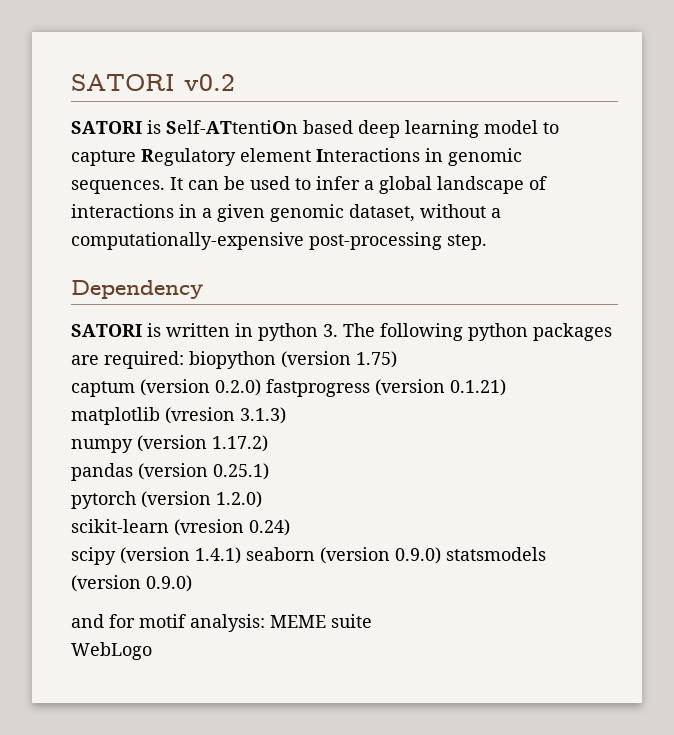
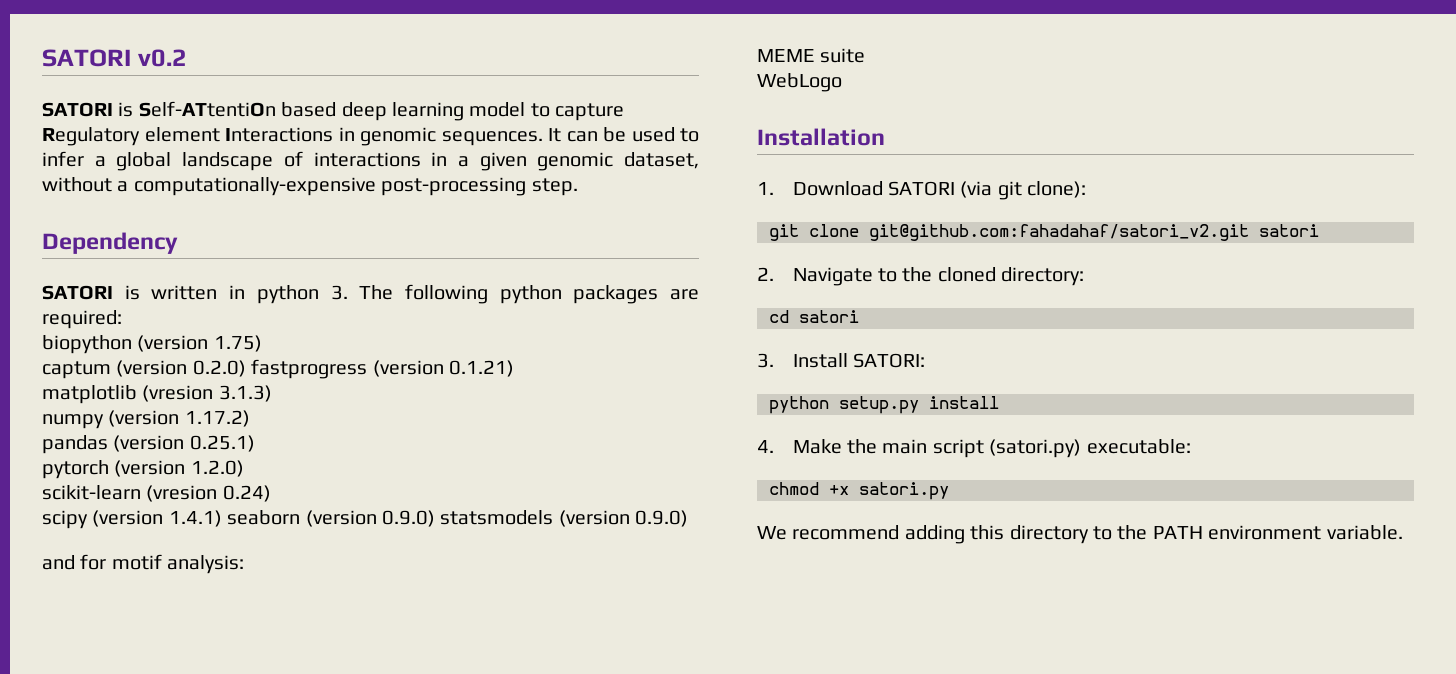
(184, 360) none -> (122, 319) //
(265, 623) none -> (245, 564) //
(152, 651) none -> [757,128,885,146] [757,181,1087,200] [769,224,1319,241] [757,267,1085,286] [769,310,859,323] [757,353,926,368] [769,396,999,414] [757,439,1191,458] [769,482,949,500] [757,525,1403,544] // Installation // 1. Download SATORI (via git clone): // git clone git@github.com:fahadahaf/satori_v2.git satori // 2. Navigate to the cloned directory: // cd satori // 3. Install SATORI: // python setup.py install // 4. Make the main script (satori.py) executable: // chmod +x satori.py // We recommend adding this directory to the PATH environment variable.

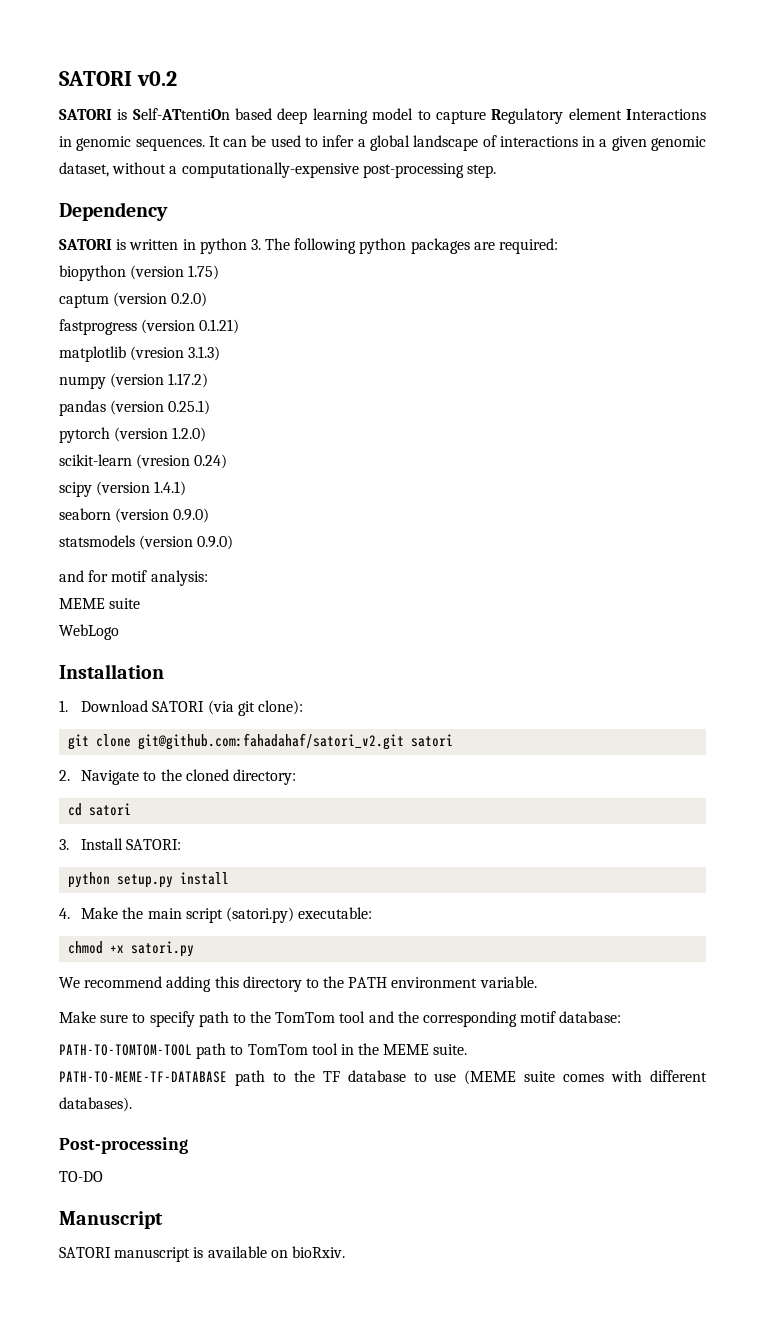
(246, 368) none -> (208, 299) //
(222, 518) none -> (187, 488) //
(435, 518) none -> (210, 515) //
(1403, 532) none -> [59,1011,622,1027] [59,1043,468,1059] [59,1070,707,1086] [59,1097,132,1112] [59,1137,188,1154] [59,1171,103,1182] [59,1211,163,1229] [59,1246,345,1262] // Make sure to specify path to the TomTom tool and the corresponding motif database: // PATH-TO-TOMTOM-TOOL path to TomTom tool in the MEME suite. // PATH-TO-MEME-TF-DATABASE path to the TF database to use (MEME suite comes with different databases). // Post-processing // TO-DO // Manuscript // SATORI manuscript is available on bioRxiv.

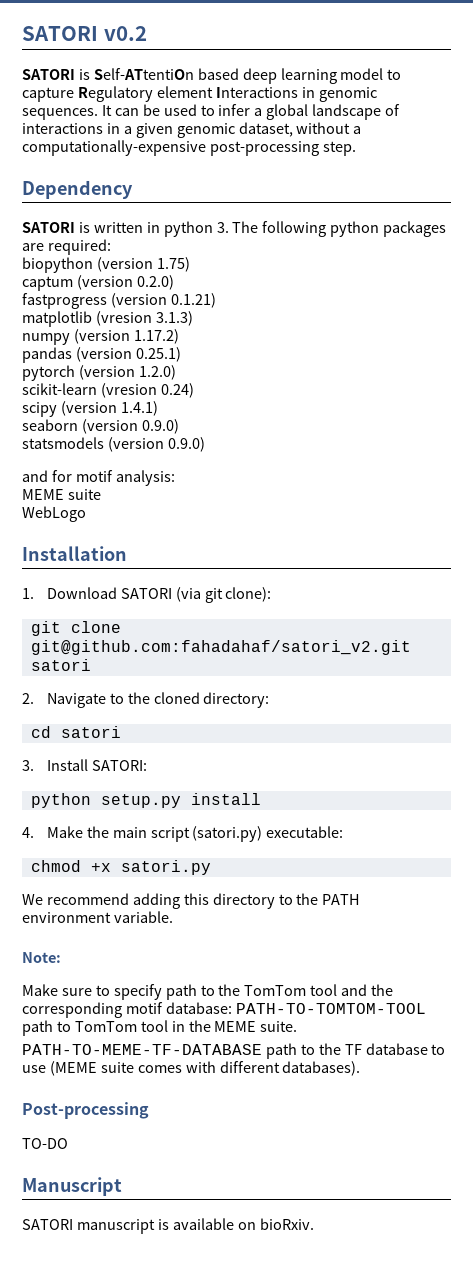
(537, 982) none -> [22,952,61,963] // Note:
(622, 1017) // -> (232, 1008) none

